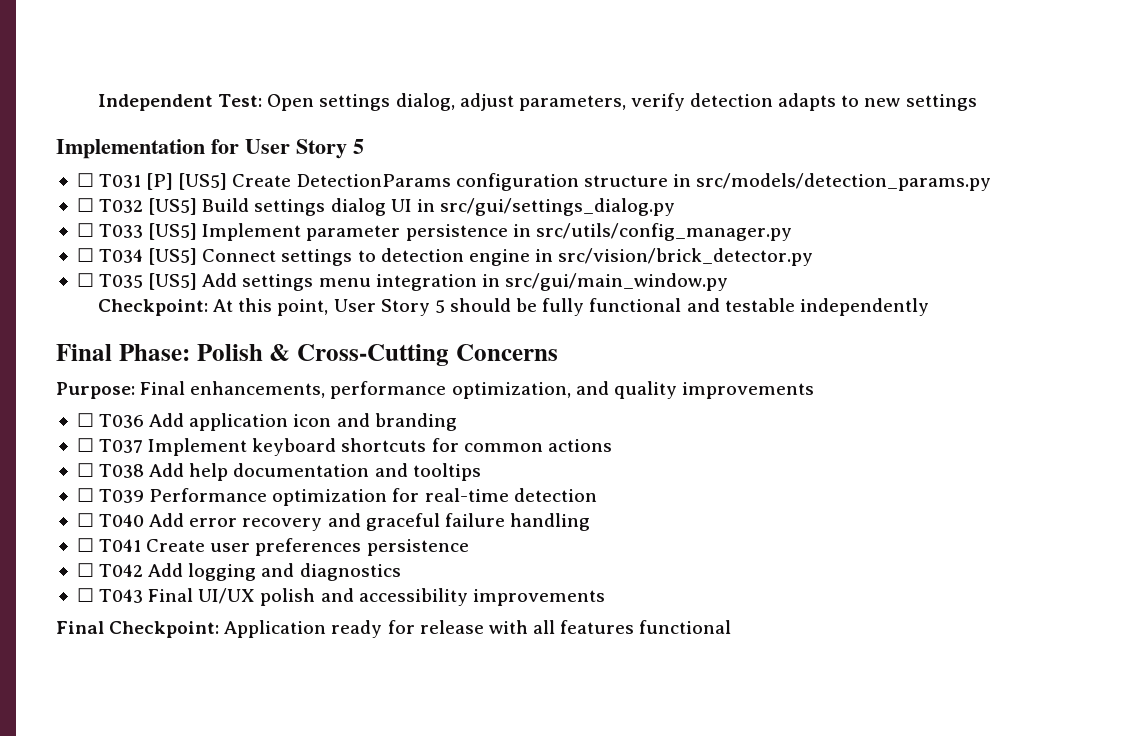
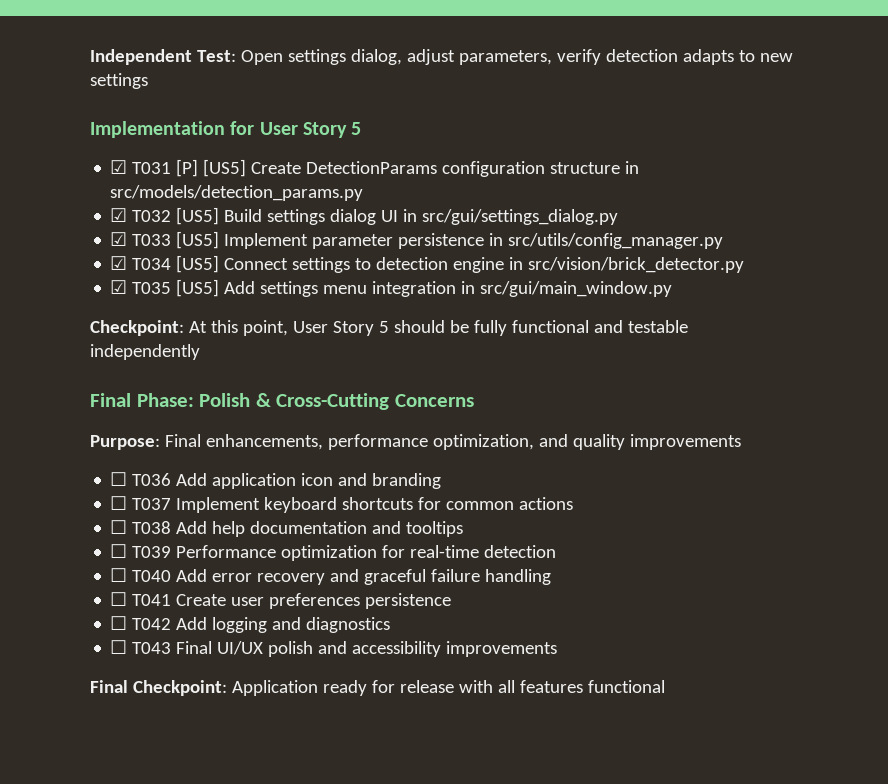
[76,173,94,187] ☐ -> [110,160,128,174] ☑
[76,198,94,212] ☐ -> [110,208,128,222] ☑
[76,223,94,237] ☐ -> [110,232,128,246] ☑
[76,248,94,262] ☐ -> [110,256,128,270] ☑
[76,273,94,287] ☐ -> [110,280,128,294] ☑

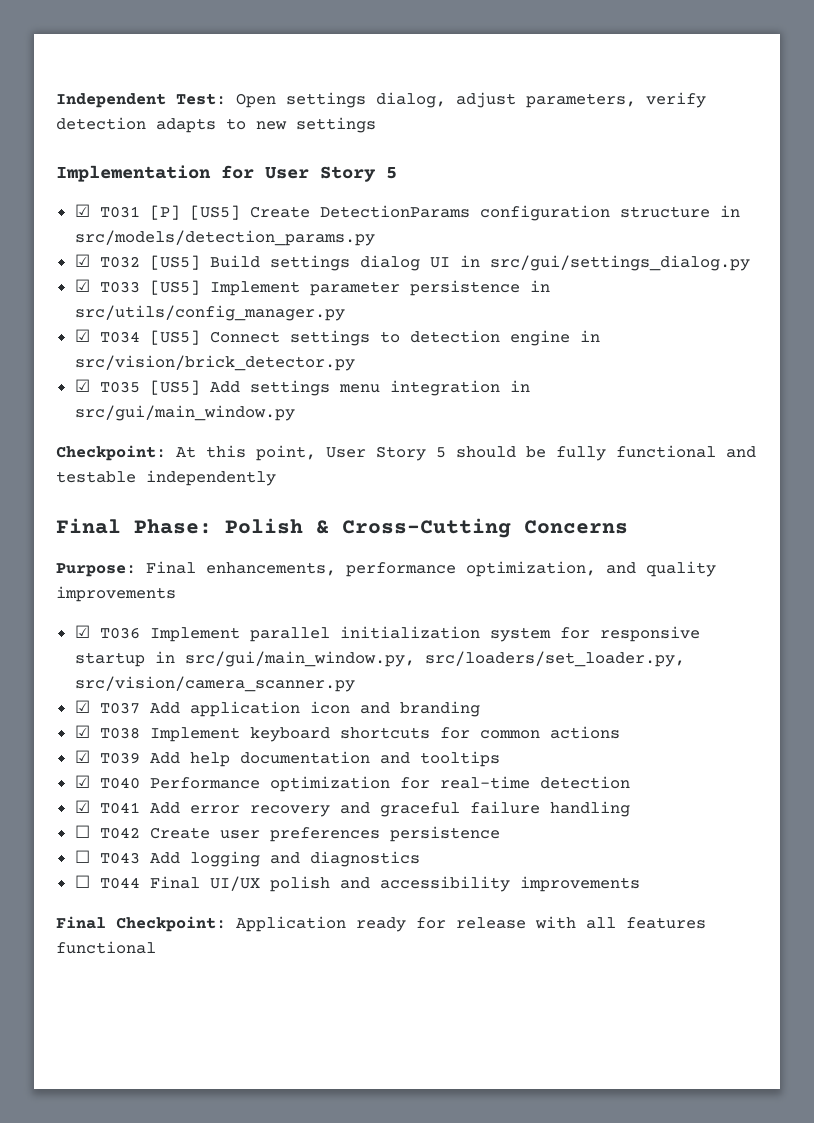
[110,472,172,486] ☐ T036 -> [74,625,700,642] [74,651,685,667] [74,676,355,692] [74,700,140,714] ☑ T036 Implement parallel initialization system for responsive startup in src/gui/main_window.py, src/loaders/set_loader.py, src/vision/camera_scanner.py // ☑ T037
[110,496,172,510] ☐ T037 -> [74,725,140,739] ☑ T038
[110,520,172,534] ☐ T038 -> [74,750,140,764] ☑ T039
[110,544,172,558] ☐ T039 -> [74,775,140,789] ☑ T040
[110,568,172,582] ☐ T040 -> [74,800,140,814] ☑ T041
[132,594,172,606] T041 -> [99,827,140,839] T042
[132,618,172,630] T042 -> [99,852,140,864] T043
[132,642,172,654] T043 -> [99,877,140,889] T044

